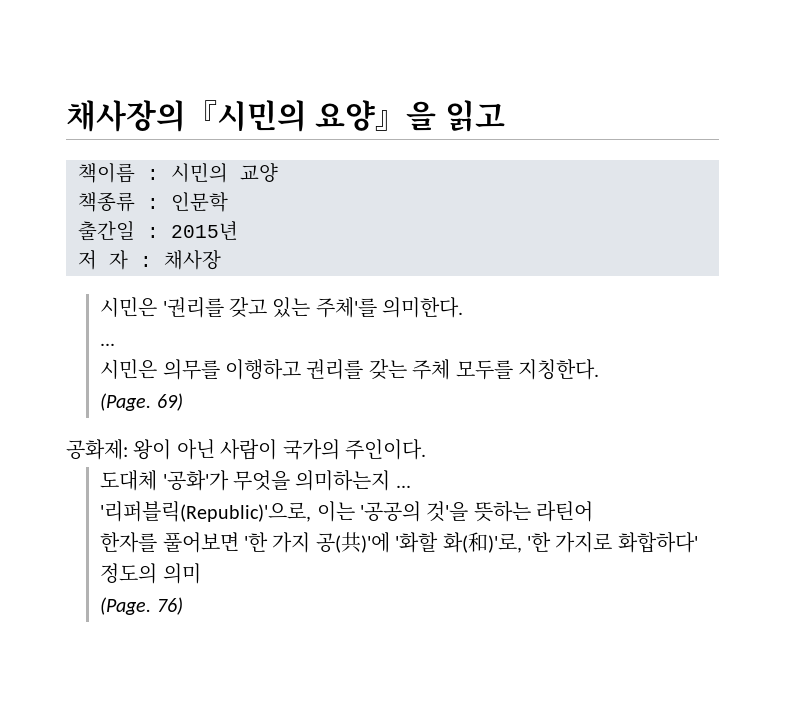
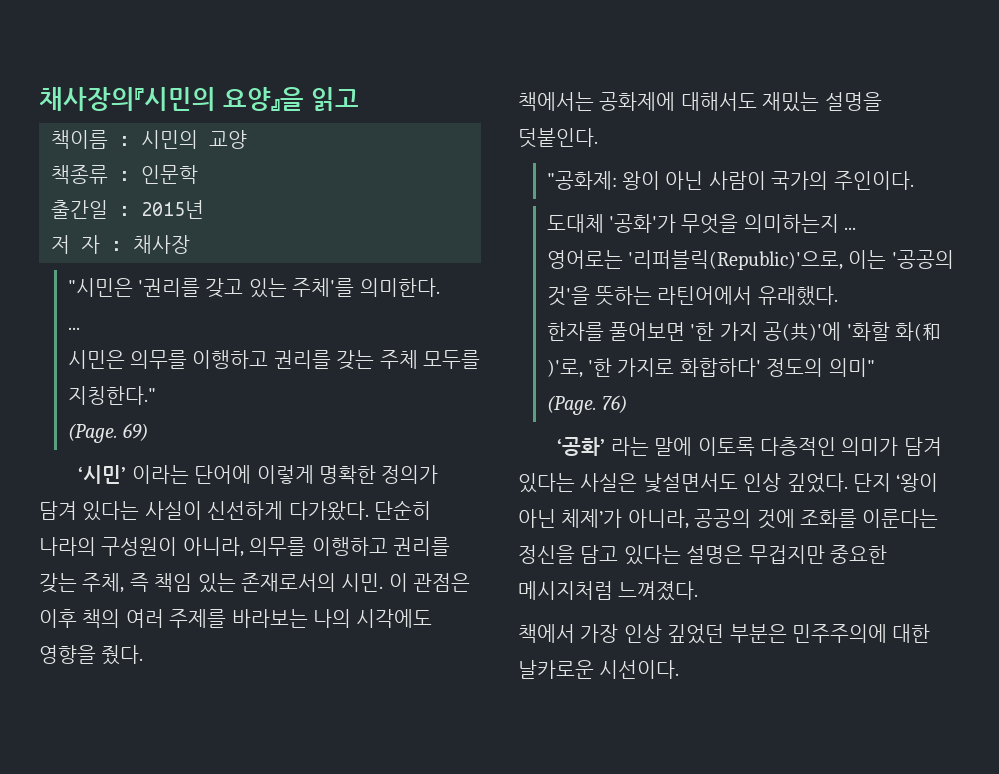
[100,297,158,317] 시민은 -> [67,278,133,297] "시민은
[517,359,599,380] 지칭한다. -> [67,386,156,405] 지칭한다."
[66,439,128,460] 공화제: -> [78,465,439,484] [39,500,431,521] [39,537,450,557] [39,573,471,593] [39,609,433,628] [39,645,144,665] [518,92,882,112] [518,128,598,148] [546,171,617,190] ‘시민’ 이라는 단어에 이렇게 명확한 정의가 담겨 있다는 사실이 신선하게 다가왔다. 단순히 나라의 구성원이 아니라, 의무를 이행하고 권리를 갖는 주체, 즉 책임 있는 존재로서의 시민. 이 관점은 이후 책의 여러 주제를 바라보는 나의 시각에도 영향을 줬다. // 책에서는 공화제에 대해서도 재밌는 설명을 덧붙인다. // "공화제:
(411, 486) none -> [546,250,623,269] 영어로는
[536,501,594,522] 라틴어 -> [657,286,838,306] 라틴어에서 유래했다.
[162,563,201,584] 의미 -> [828,358,875,377] 의미"
(183, 606) none -> [557,437,942,456] [518,473,939,493] [518,509,939,529] [518,545,887,565] [518,581,699,601] [518,624,931,644] [518,660,680,679] // ‘공화’ 라는 말에 이토록 다층적인 의미가 담겨 있다는 사실은 낯설면서도 인상 깊었다. 단지 ‘왕이 아닌 체제’가 아니라, 공공의 것에 조화를 이룬다는 정신을 담고 있다는 설명은 무겁지만 중요한 메시지처럼 느껴졌다. // 책에서 가장 인상 깊었던 부분은 민주주의에 대한 날카로운 시선이다.

